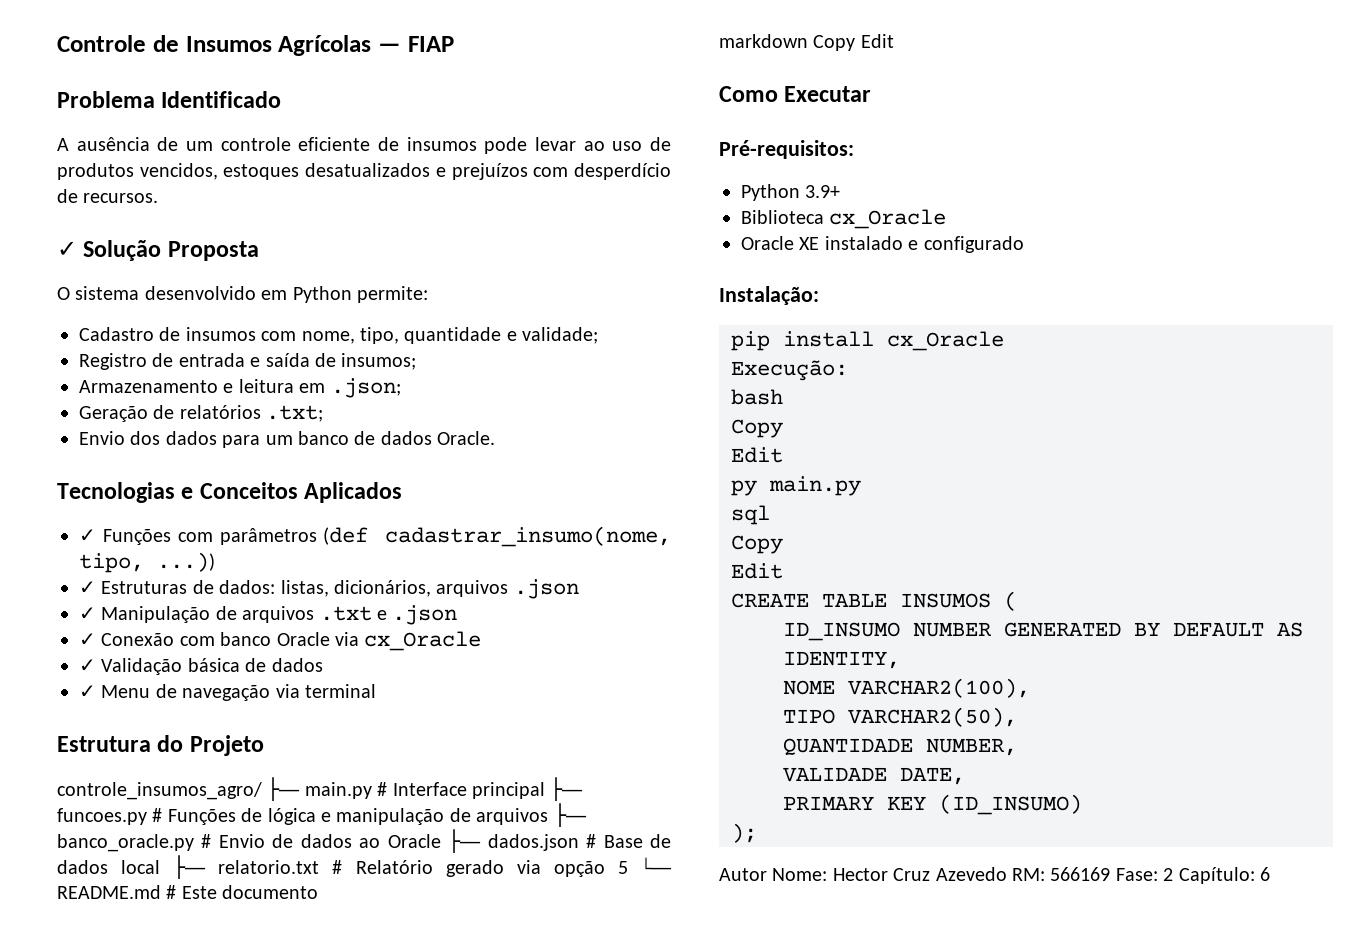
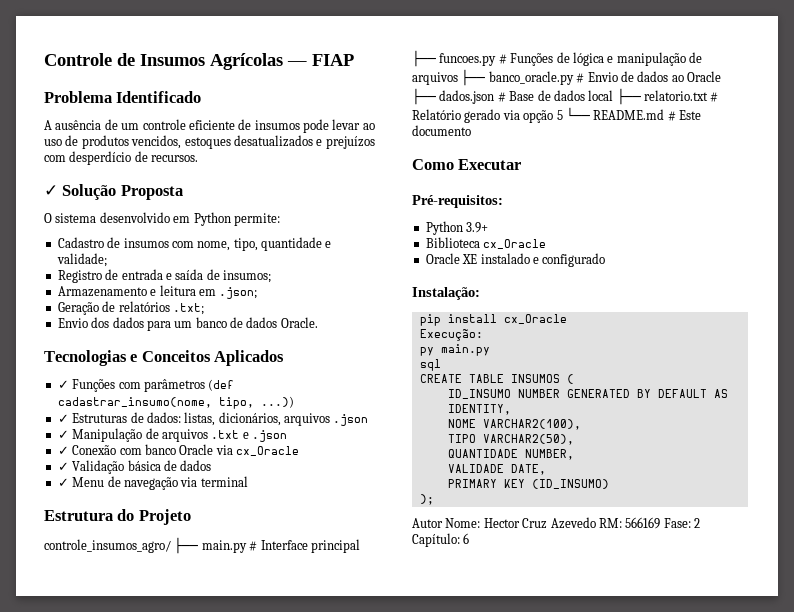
[719,34,894,51] // markdown Copy Edit -> (471, 130) none
[731,389,783,405] [731,419,783,438] [731,447,783,463] // bash // Copy // Edit -> (483, 335) none
[731,535,783,554] [731,563,783,579] // Copy // Edit -> (441, 365) none

